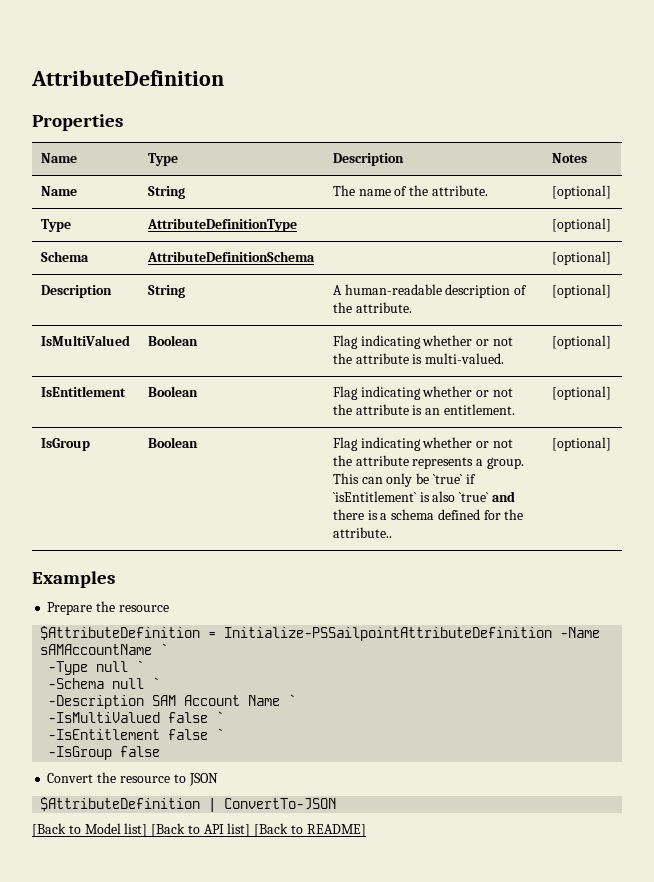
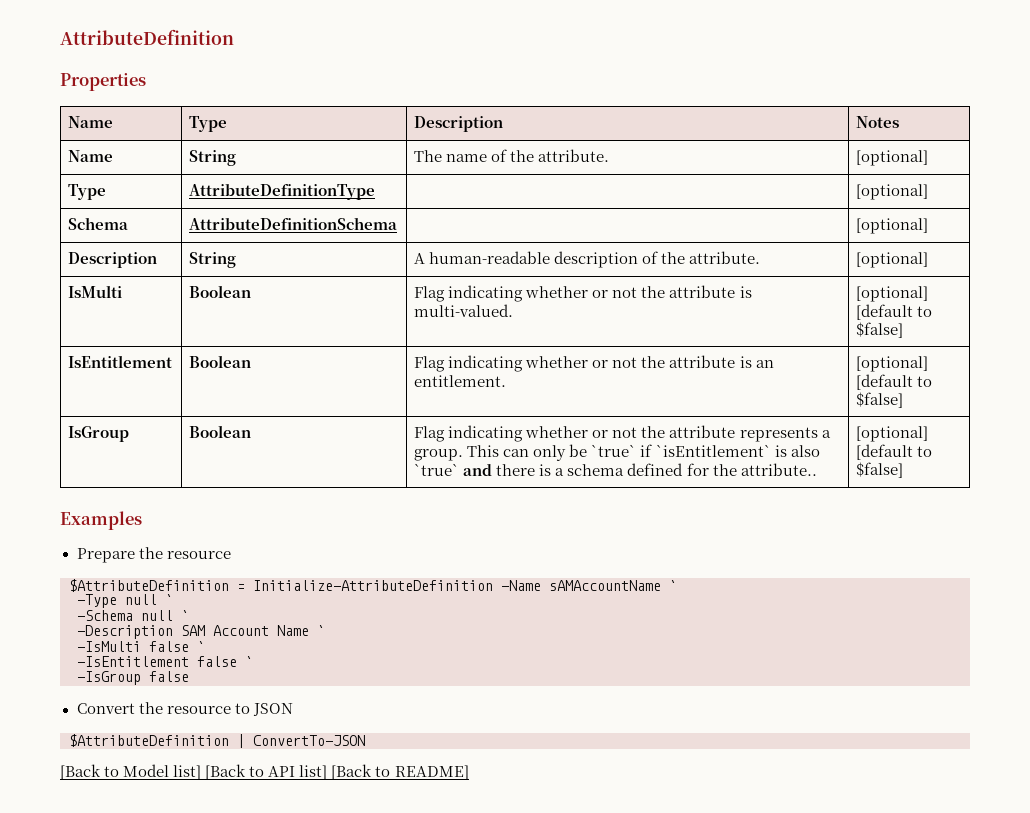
[40,335,130,346] IsMultiValued -> [68,285,123,298] IsMulti
(611, 342) none -> [856,304,933,320] [856,322,904,338] [default to $false]
(611, 393) none -> [856,374,933,390] [856,392,904,408] [default to $false]
(611, 444) none -> [856,444,933,460] [856,462,904,478] [default to $false]
[224,627,553,641] Initialize-PSSailpointAttributeDefinition -> [253,580,493,591] Initialize-AttributeDefinition
[48,712,161,723] -IsMultiValued -> [77,641,141,652] -IsMulti

